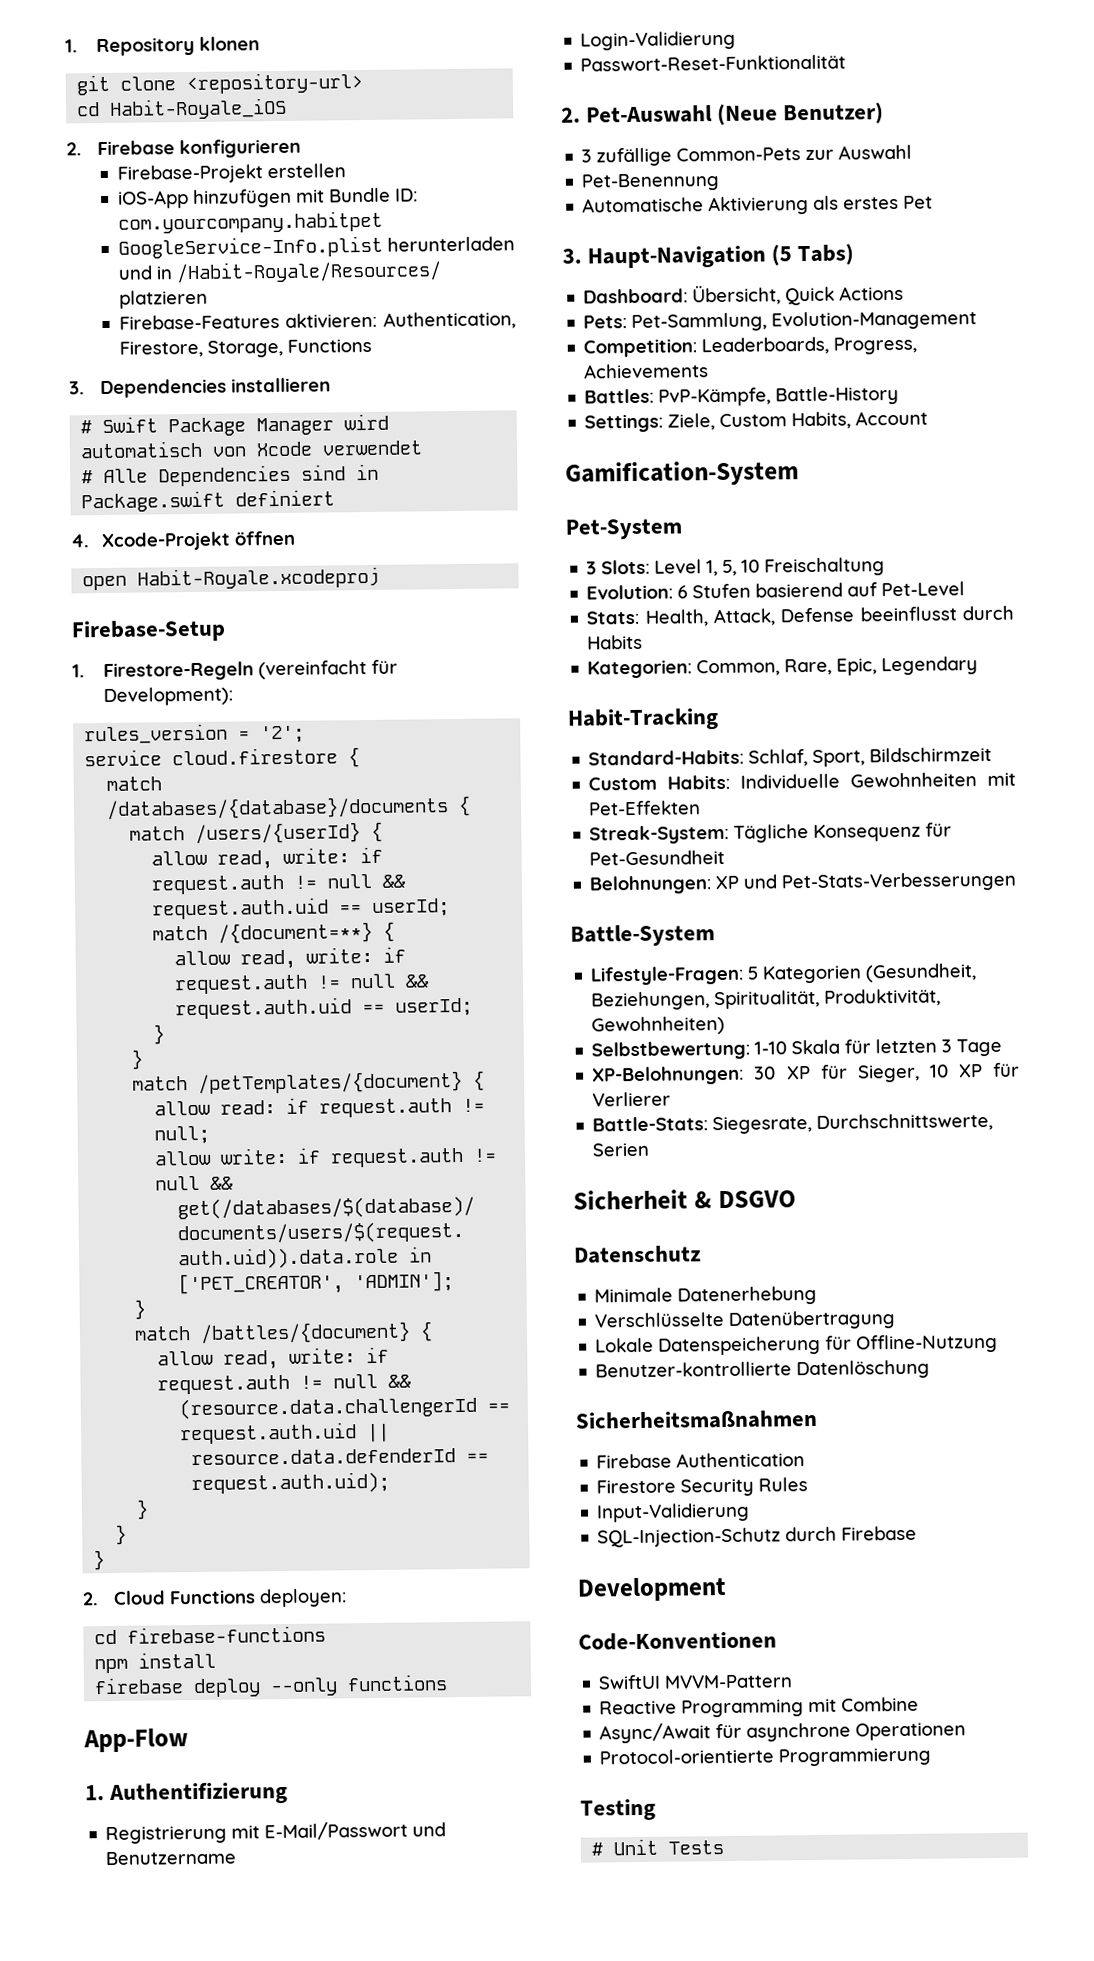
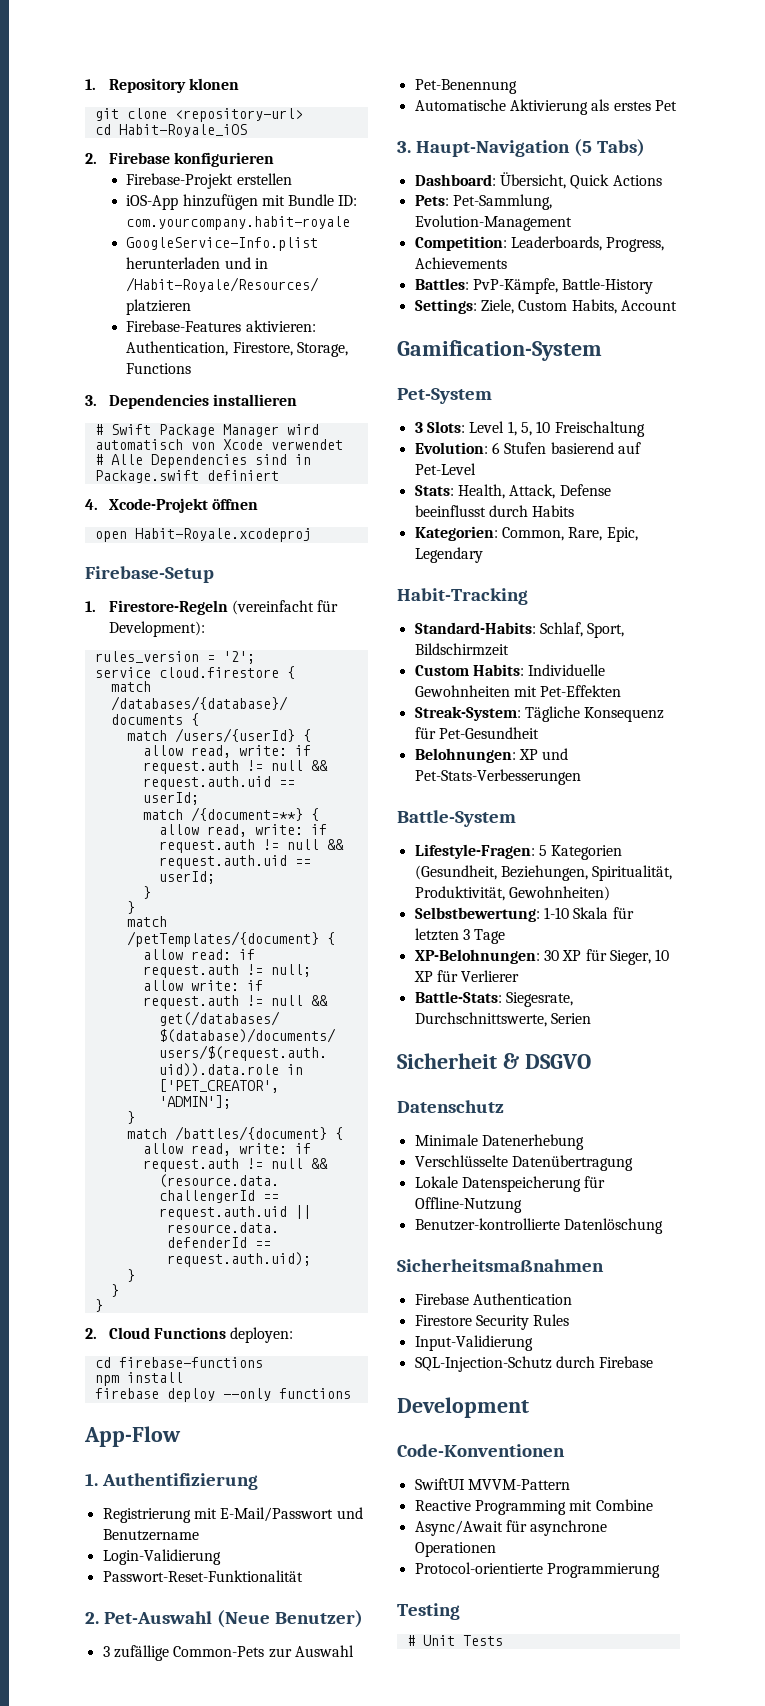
[117,210,383,234] com.yourcompany.habitpet -> [126,216,351,230] com.yourcompany.habit-royale

